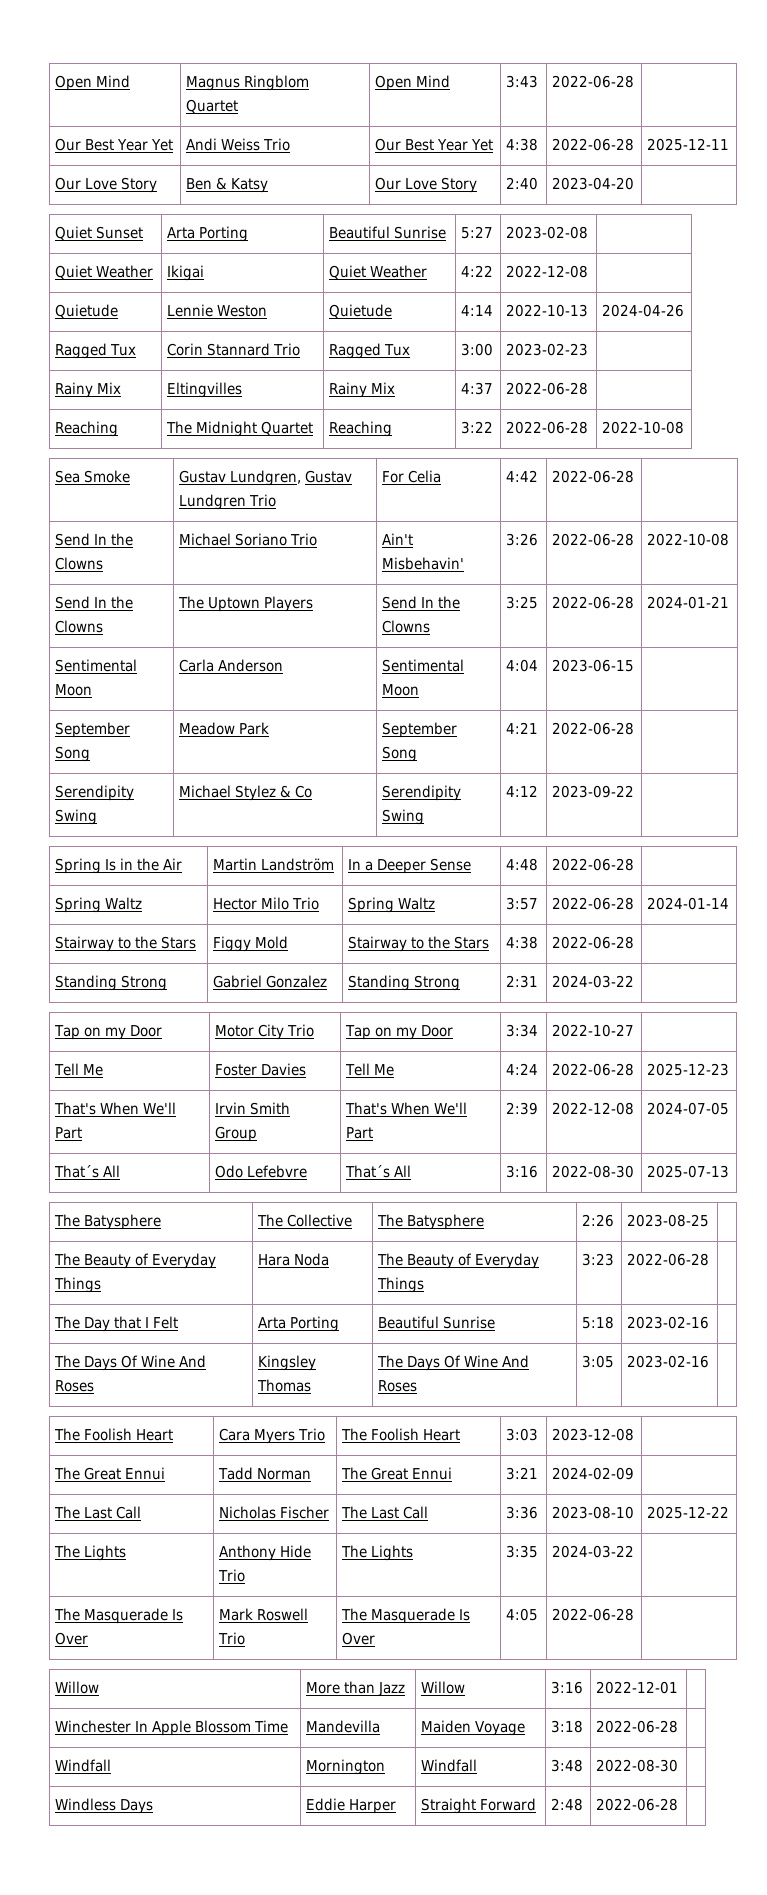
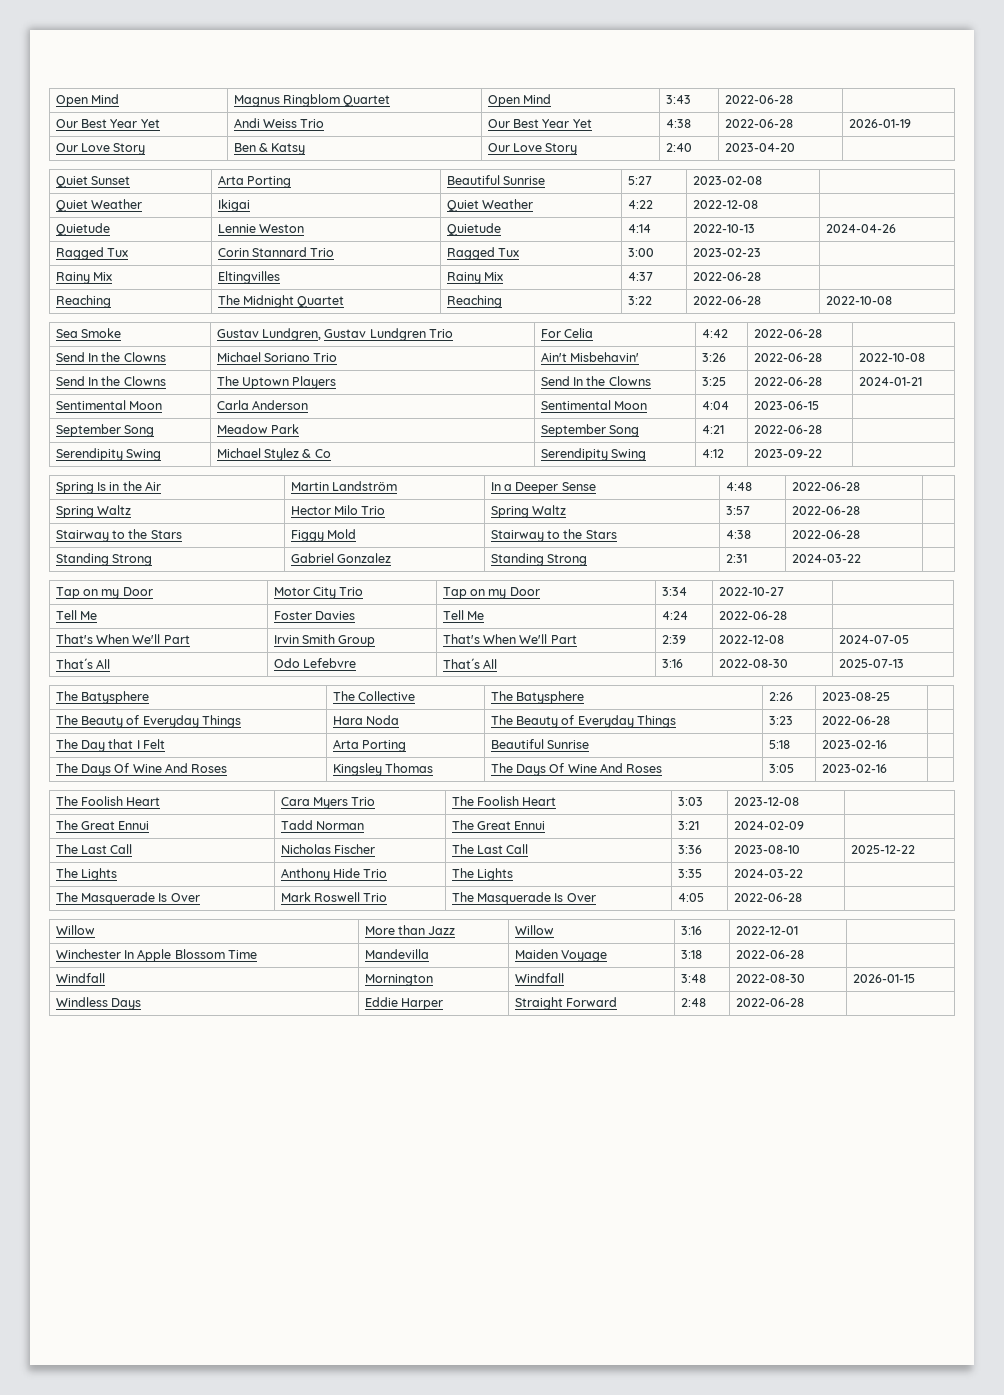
[647,138,730,151] 2025-12-11 -> [848,119,911,128] 2026-01-19
[647,897,730,910] 2024-01-14 -> (860, 510) none
[647,1063,730,1076] 2025-12-23 -> (787, 615) none
(679, 1765) none -> [852,974,915,983] 2026-01-15

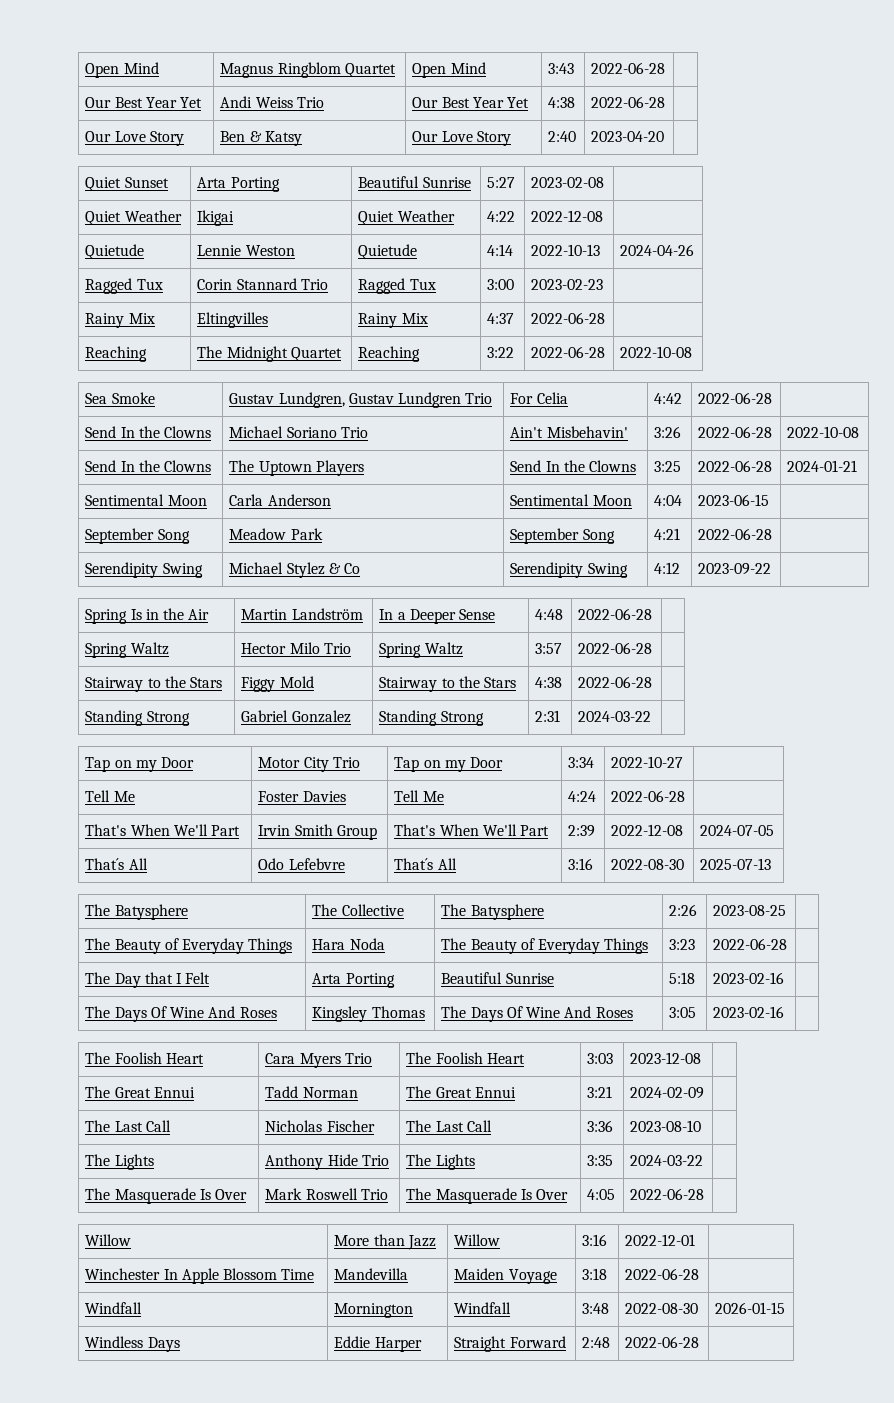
[848,119,911,128] 2026-01-19 -> (666, 102) none
[850,845,915,854] 2025-12-22 -> (702, 1126) none

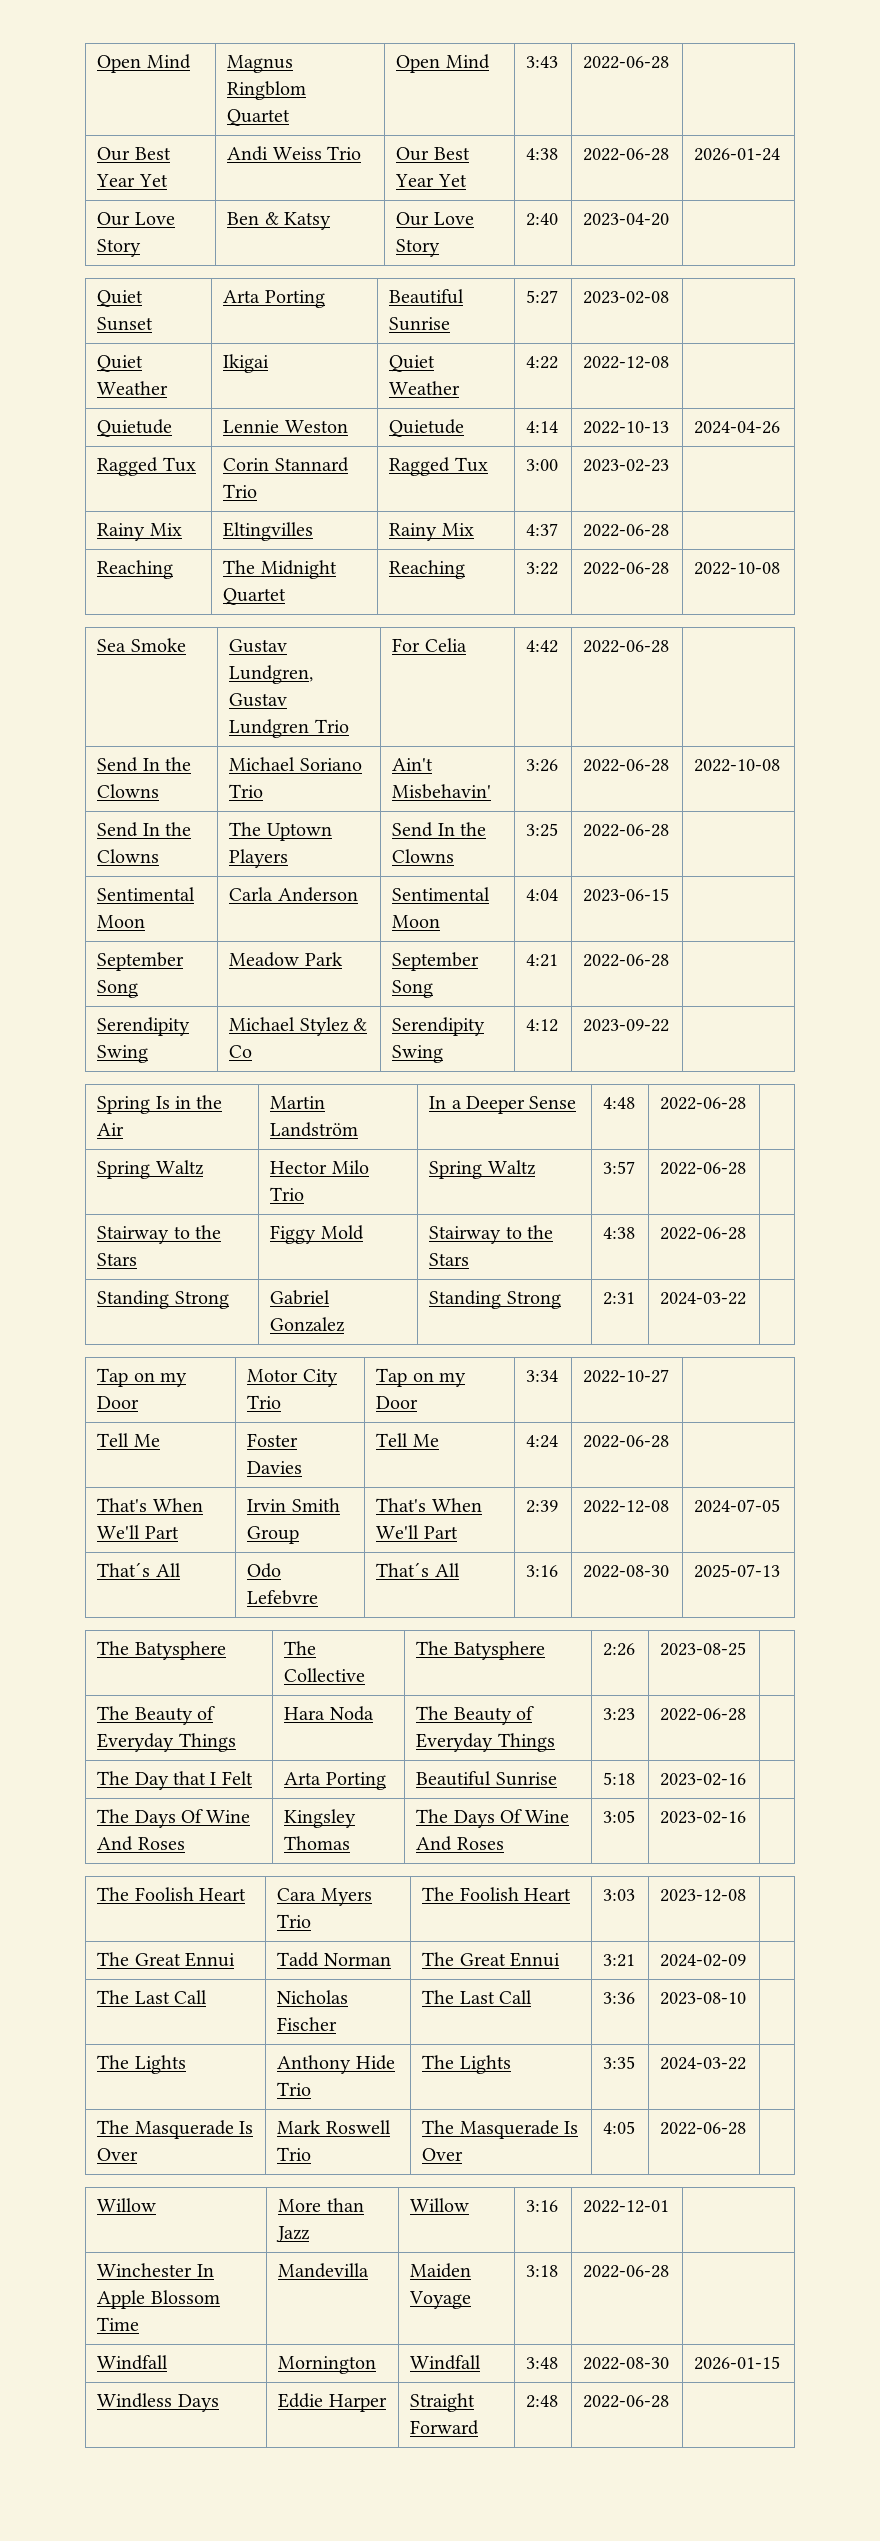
(666, 102) none -> [694,148,781,161] 2026-01-24
[787,460,858,472] 2024-01-21 -> (670, 830) none

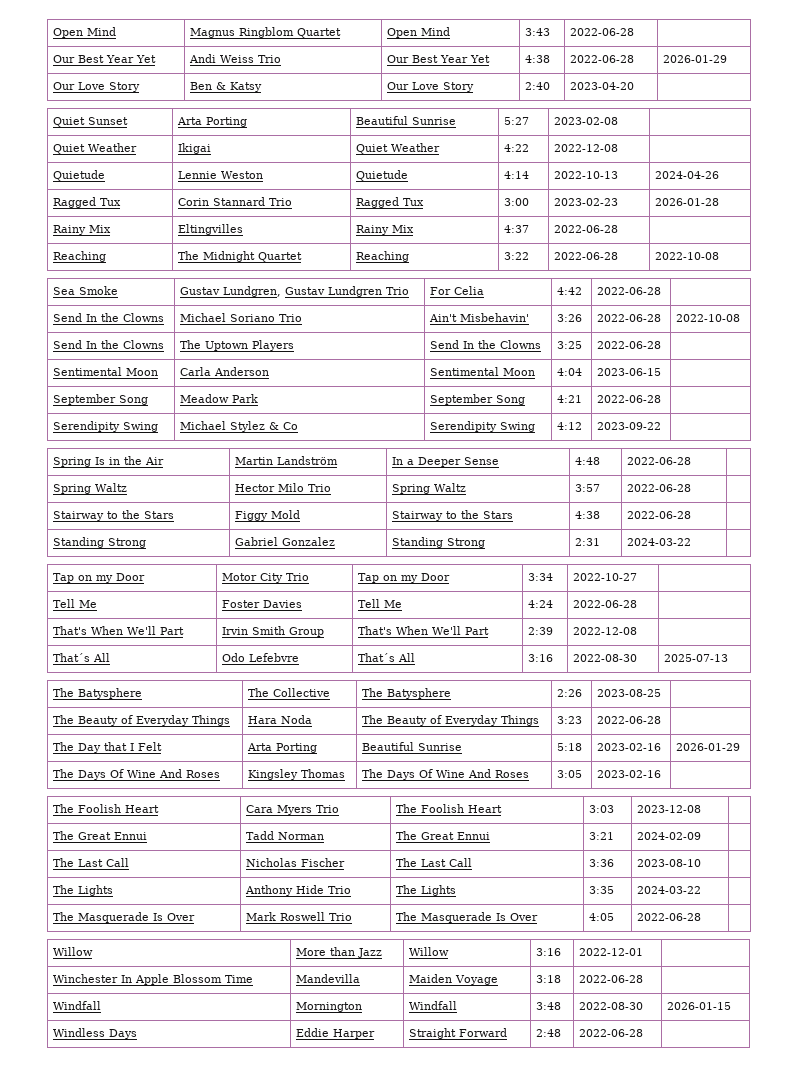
[694,148,781,161] 2026-01-24 -> [662,55,727,63] 2026-01-29
(670, 465) none -> [654,198,719,206] 2026-01-28
[694,1499,781,1513] 2024-07-05 -> (637, 631) none
(747, 1779) none -> [675,743,740,751] 2026-01-29

